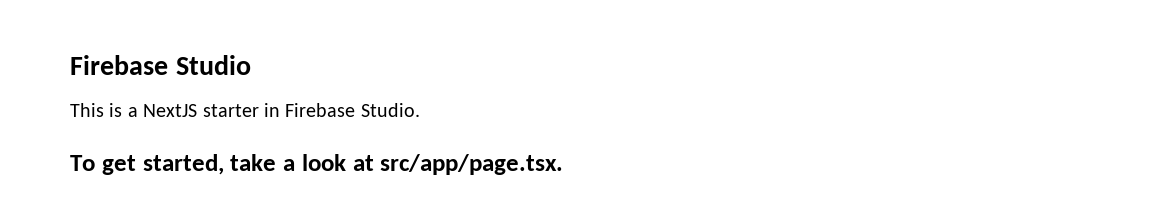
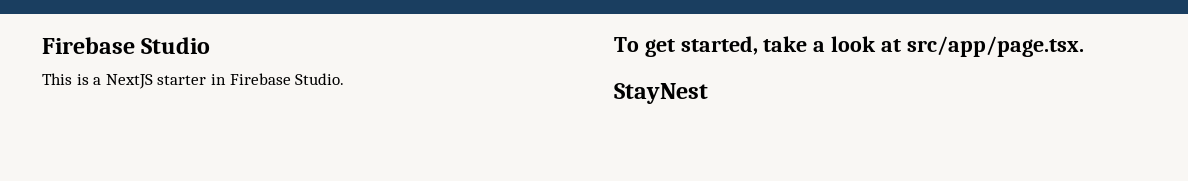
(564, 164) none -> [614,83,708,104] // StayNest

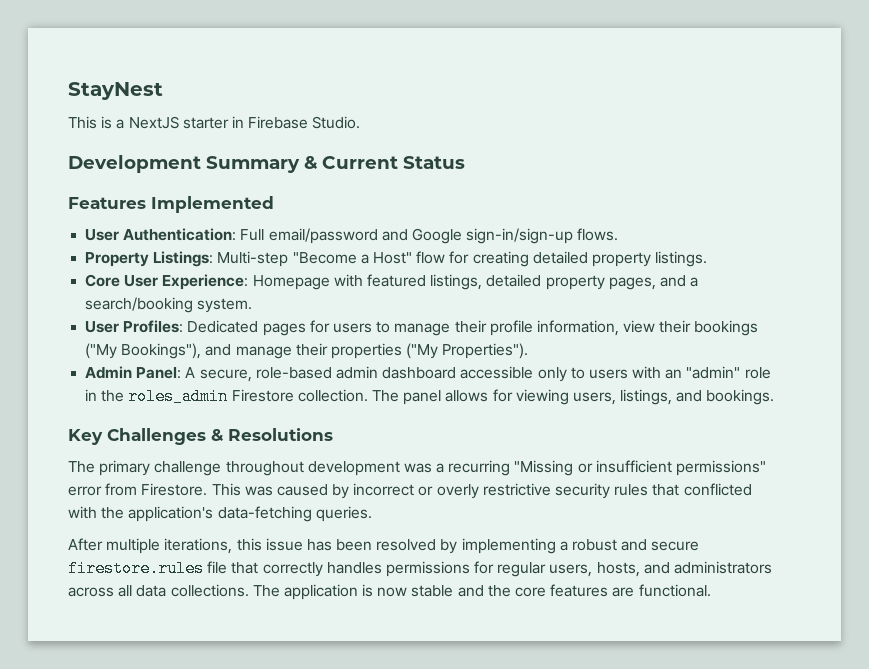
[42,37,211,54] Firebase Studio -> [68,82,163,100] StayNest
[614,36,1084,57] [614,83,708,104] To get started, take a look at src/app/page.tsx. // StayNest -> [68,155,465,173] [68,196,274,213] [85,228,619,244] [85,251,708,267] [85,274,699,290] [85,297,253,313] [85,320,759,336] [85,343,529,359] [85,366,771,382] [85,388,775,405] [68,428,333,445] [68,460,767,476] [68,483,752,499] [68,506,372,522] [68,538,700,554] [68,560,773,577] [68,584,711,600] Development Summary & Current Status // Features Implemented // User Authentication: Full email/password and Google sign-in/sign-up flows. // Property Listings: Multi-step "Become a Host" flow for creating detailed property listings. // Core User Experience: Homepage with featured listings, detailed property pages, and a search/booking system. // User Profiles: Dedicated pages for users to manage their profile information, view their bookings ("My Bookings"), and manage their properties ("My Properties"). // Admin Panel: A secure, role-based admin dashboard accessible only to users with an "admin" role in the roles_admin Firestore collection. The panel allows for viewing users, listings, and bookings. // Key Challenges & Resolutions // The primary challenge throughout development was a recurring "Missing or insufficient permissions" error from Firestore. This was caused by incorrect or overly restrictive security rules that conflicted with the application's data-fetching queries. // After multiple iterations, this issue has been resolved by implementing a robust and secure firestore.rules file that correctly handles permissions for regular users, hosts, and administrators across all data collections. The application is now stable and the core features are functional.

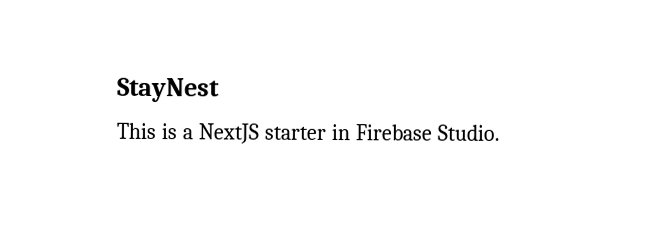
[68,155,465,173] [68,196,274,213] [85,228,619,244] [85,251,708,267] [85,274,699,290] [85,297,253,313] [85,320,759,336] [85,343,529,359] [85,366,771,382] [85,388,775,405] [68,428,333,445] [68,460,767,476] [68,483,752,499] [68,506,372,522] [68,538,700,554] [68,560,773,577] [68,584,711,600] // Development Summary & Current Status // Features Implemented // User Authentication: Full email/password and Google sign-in/sign-up flows. // Property Listings: Multi-step "Become a Host" flow for creating detailed property listings. // Core User Experience: Homepage with featured listings, detailed property pages, and a search/booking system. // User Profiles: Dedicated pages for users to manage their profile information, view their bookings ("My Bookings"), and manage their properties ("My Properties"). // Admin Panel: A secure, role-based admin dashboard accessible only to users with an "admin" role in the roles_admin Firestore collection. The panel allows for viewing users, listings, and bookings. // Key Challenges & Resolutions // The primary challenge throughout development was a recurring "Missing or insufficient permissions" error from Firestore. This was caused by incorrect or overly restrictive security rules that conflicted with the application's data-fetching queries. // After multiple iterations, this issue has been resolved by implementing a robust and secure firestore.rules file that correctly handles permissions for regular users, hosts, and administrators across all data collections. The application is now stable and the core features are functional. -> (500, 132) none

